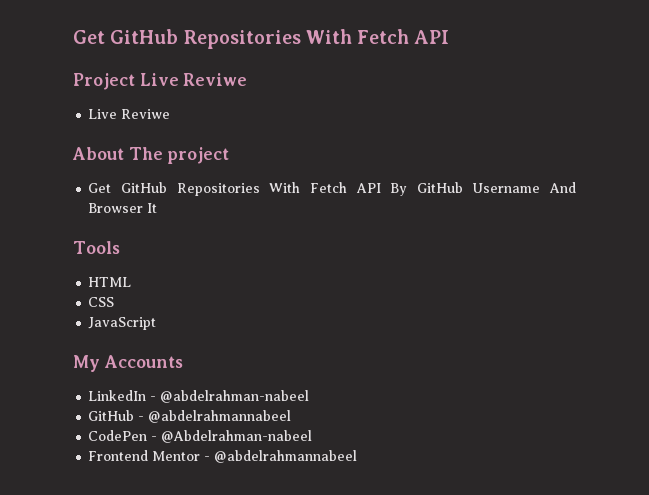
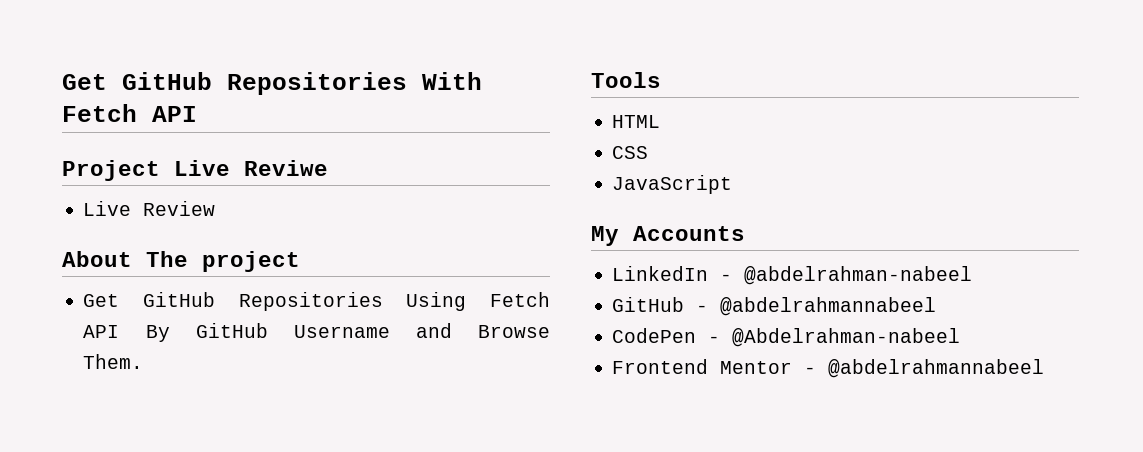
[121,109,171,119] Reviwe -> [143,201,216,216] Review
[269,182,301,193] With -> [406,292,467,311] Using
[549,182,576,193] [88,203,158,213] And Browser It -> [415,323,550,338] [83,354,144,369] and Browse Them.

